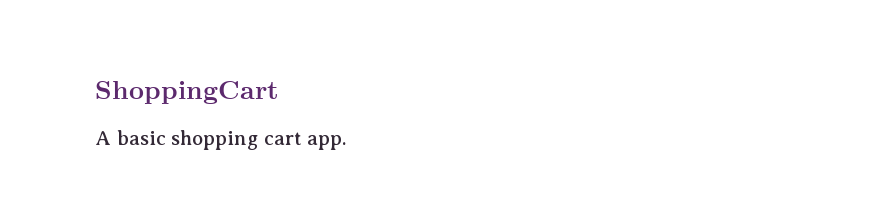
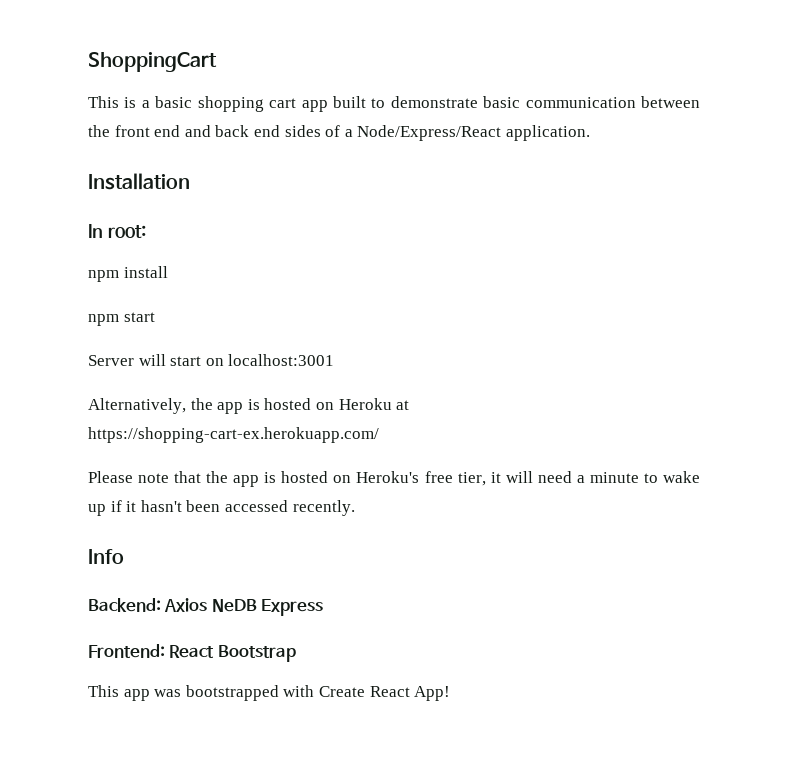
[95,130,347,150] A basic shopping cart app. -> [88,96,700,112] [88,125,590,141] [88,173,190,190] [88,224,146,238] [88,266,168,282] [88,312,155,326] [88,354,335,366] [88,398,410,414] [88,427,379,443] [88,471,700,487] [88,500,355,516] [88,549,124,564] [88,598,324,616] [88,644,296,662] [88,685,451,701] This is a basic shopping cart app built to demonstrate basic communication between the front end and back end sides of a Node/Express/React application. // Installation // In root: // npm install // npm start // Server will start on localhost:3001 // Alternatively, the app is hosted on Heroku at https://shopping-cart-ex.herokuapp.com/ // Please note that the app is hosted on Heroku's free tier, it will need a minute to wake up if it hasn't been accessed recently. // Info // Backend: Axios NeDB Express // Frontend: React Bootstrap // This app was bootstrapped with Create React App!

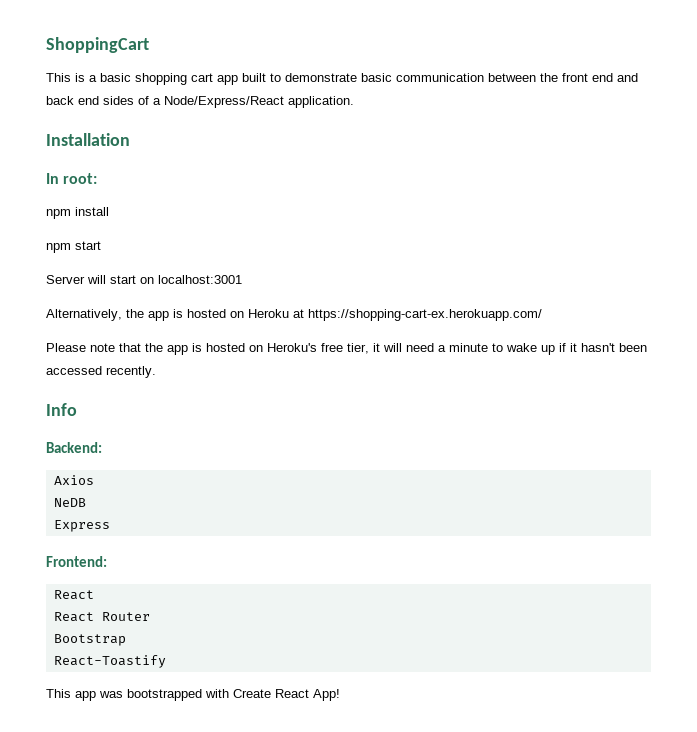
(161, 605) none -> (102, 447) //
(208, 605) none -> (94, 480) //
(257, 605) none -> (86, 502) //
[169,645,215,658] React -> [53,590,94,600] [53,612,150,622] // React // React Router //
(296, 653) none -> [53,655,166,668] // React-Toastify

